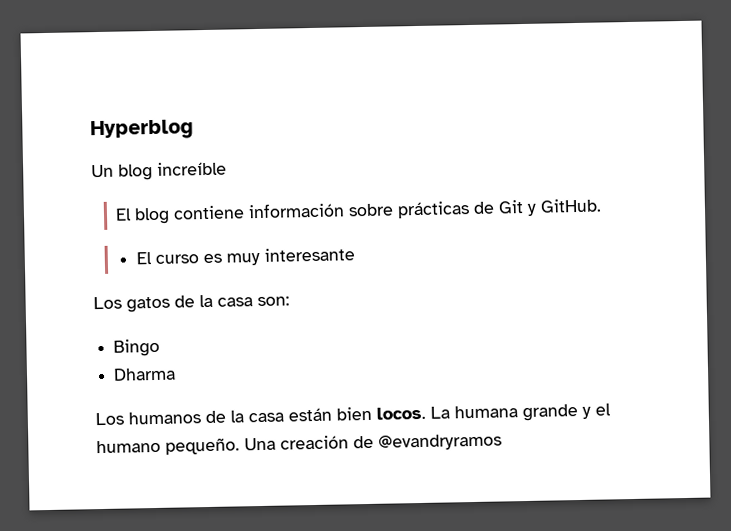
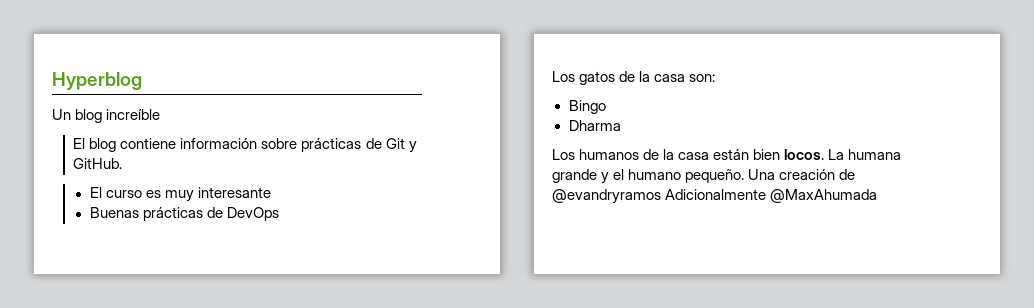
(355, 254) none -> [89,207,279,221] // Buenas prácticas de DevOps
(502, 442) none -> [665,189,878,203] Adicionalmente @MaxAhumada

